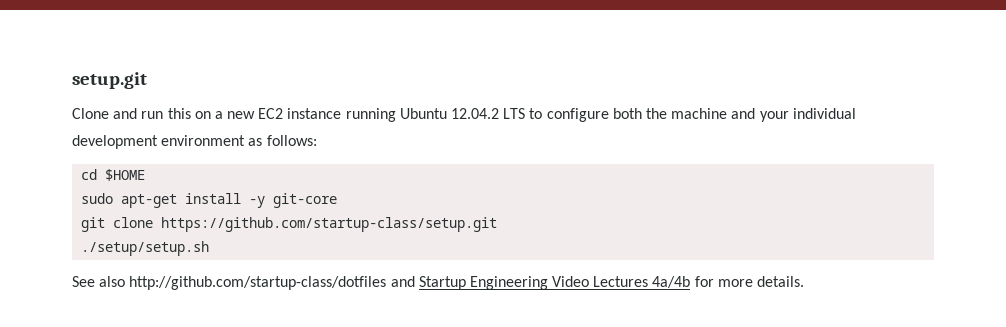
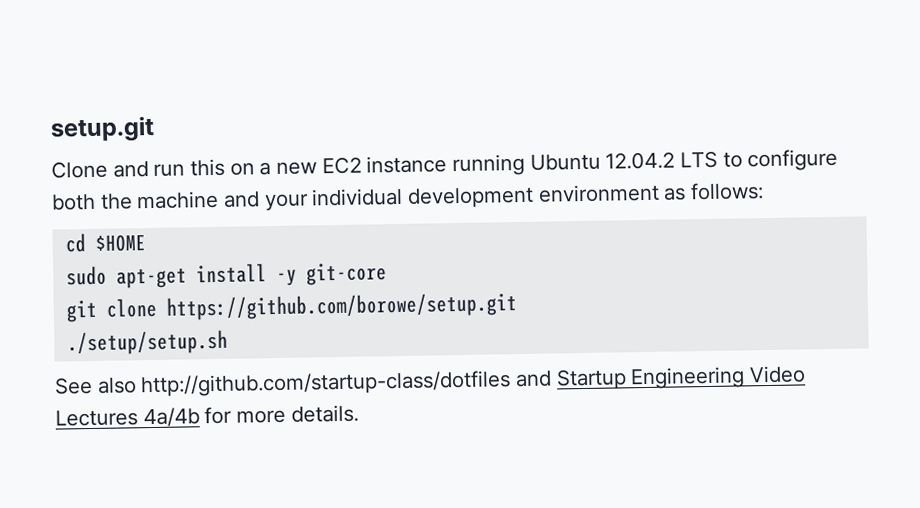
[161,217,498,232] https://github.com/startup-class/setup.git -> [165,292,517,321] https://github.com/borowe/setup.git

